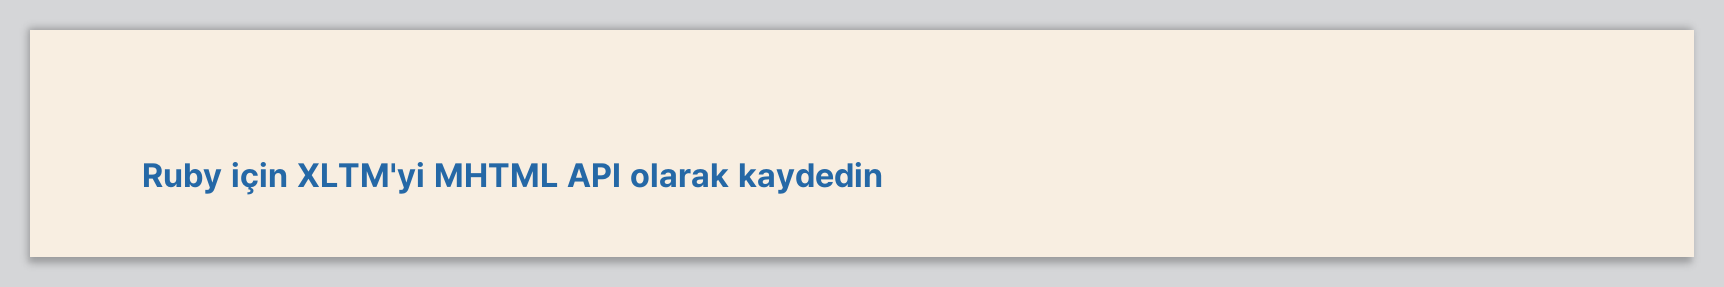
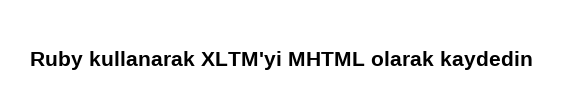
[231,161,289,195] için -> [89,51,195,66] kullanarak
[567,163,622,187] API -> (365, 59) none

